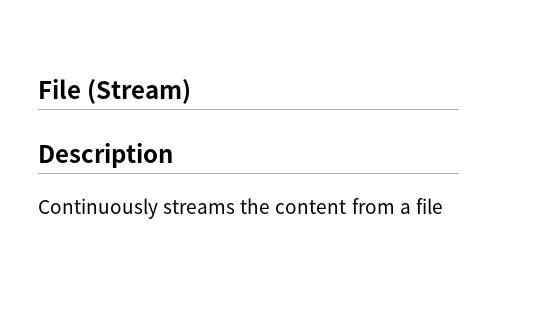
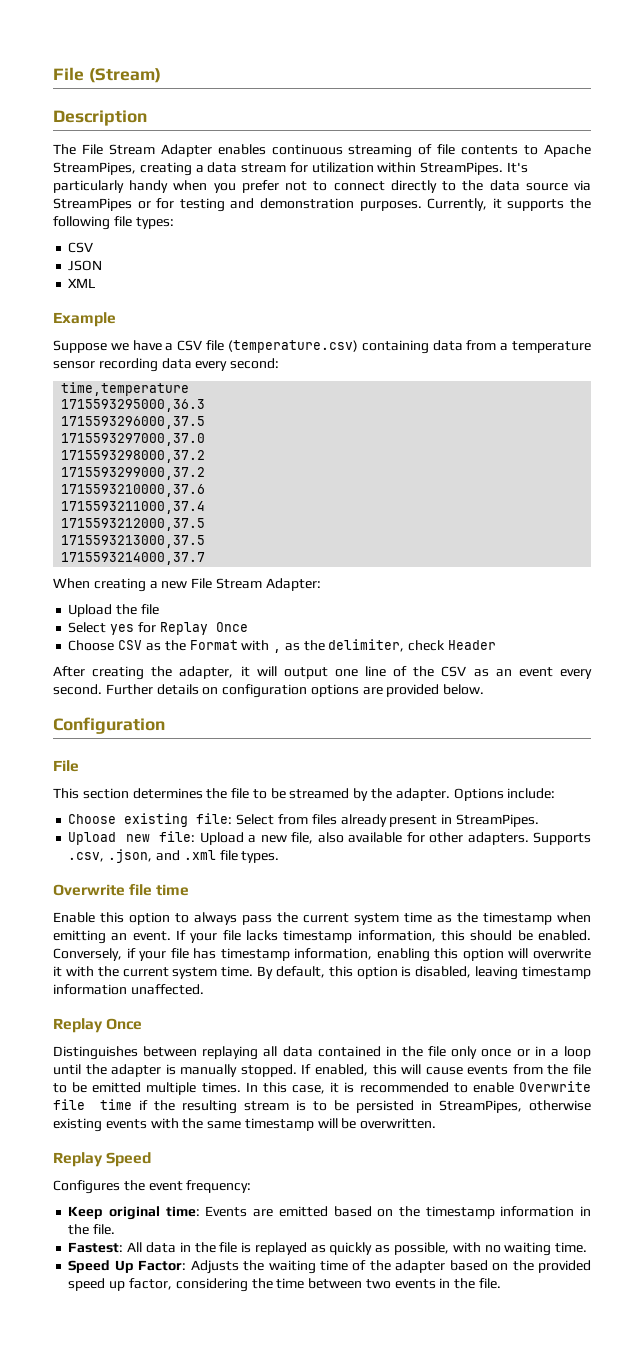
[38,198,443,219] Continuously streams the content from a file -> [53,144,591,158] [53,162,529,176] [53,180,591,193] [53,198,592,212] [53,216,174,230] [68,242,94,253] [68,260,103,271] [68,278,96,288] [53,312,116,327] [53,340,591,354] [53,358,280,372] [61,382,190,396] [61,399,206,412] [61,416,206,429] [61,433,206,446] [61,450,206,463] [61,467,206,480] [61,484,206,497] [61,501,206,514] [61,518,206,531] [61,535,206,548] [61,552,206,565] [53,578,321,592] [68,604,159,617] [68,622,248,635] [68,639,496,653] [53,666,592,680] [53,684,485,698] [53,717,165,734] [53,760,79,772] [53,788,556,801] [68,813,539,827] [68,831,591,845] [68,849,280,863] [53,884,190,896] [53,912,591,925] [53,930,591,944] [53,948,591,962] [53,966,592,980] [53,984,204,995] [53,1018,143,1033] [53,1046,591,1060] [53,1064,591,1077] [53,1081,591,1095] [53,1099,591,1114] [53,1118,437,1132] [53,1152,152,1167] [53,1180,252,1194] [68,1206,591,1220] [68,1224,116,1235] [68,1242,588,1256] [68,1260,591,1274] [68,1278,501,1292] The File Stream Adapter enables continuous streaming of file contents to Apache StreamPipes, creating a data stream for utilization within StreamPipes. It's particularly handy when you prefer not to connect directly to the data source via StreamPipes or for testing and demonstration purposes. Currently, it supports the following file types: // CSV // JSON // XML // Example // Suppose we have a CSV file (temperature.csv) containing data from a temperature sensor recording data every second: // time,temperature // 1715593295000,36.3 // 1715593296000,37.5 // 1715593297000,37.0 // 1715593298000,37.2 // 1715593299000,37.2 // 1715593210000,37.6 // 1715593211000,37.4 // 1715593212000,37.5 // 1715593213000,37.5 // 1715593214000,37.7 // When creating a new File Stream Adapter: // Upload the file // Select yes for Replay Once // Choose CSV as the Format with , as the delimiter, check Header // After creating the adapter, it will output one line of the CSV as an event every second. Further details on configuration options are provided below. // Configuration // File // This section determines the file to be streamed by the adapter. Options include: // Choose existing file: Select from files already present in StreamPipes. // Upload new file: Upload a new file, also available for other adapters. Supports .csv, .json, and .xml file types. // Overwrite file time // Enable this option to always pass the current system time as the timestamp when emitting an event. If your file lacks timestamp information, this should be enabled. Conversely, if your file has timestamp information, enabling this option will overwrite it with the current system time. By default, this option is disabled, leaving timestamp information unaffected. // Replay Once // Distinguishes between replaying all data contained in the file only once or in a loop until the adapter is manually stopped. If enabled, this will cause events from the file to be emitted multiple times. In this case, it is recommended to enable Overwrite file time if the resulting stream is to be persisted in StreamPipes, otherwise existing events with the same timestamp will be overwritten. // Replay Speed // Configures the event frequency: // Keep original time: Events are emitted based on the timestamp information in the file. // Fastest: All data in the file is replayed as quickly as possible, with no waiting time. // Speed Up Factor: Adjusts the waiting time of the adapter based on the provided speed up factor, considering the time between two events in the file.

